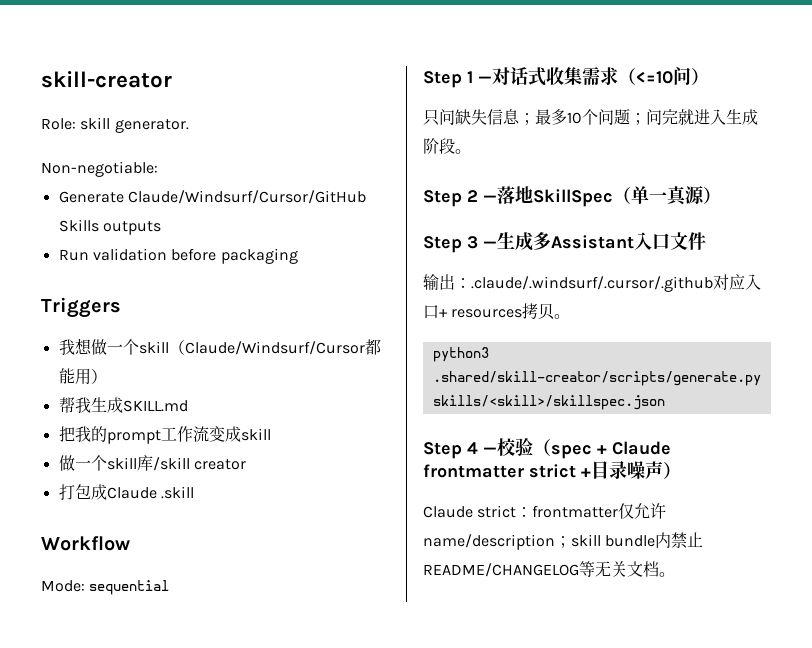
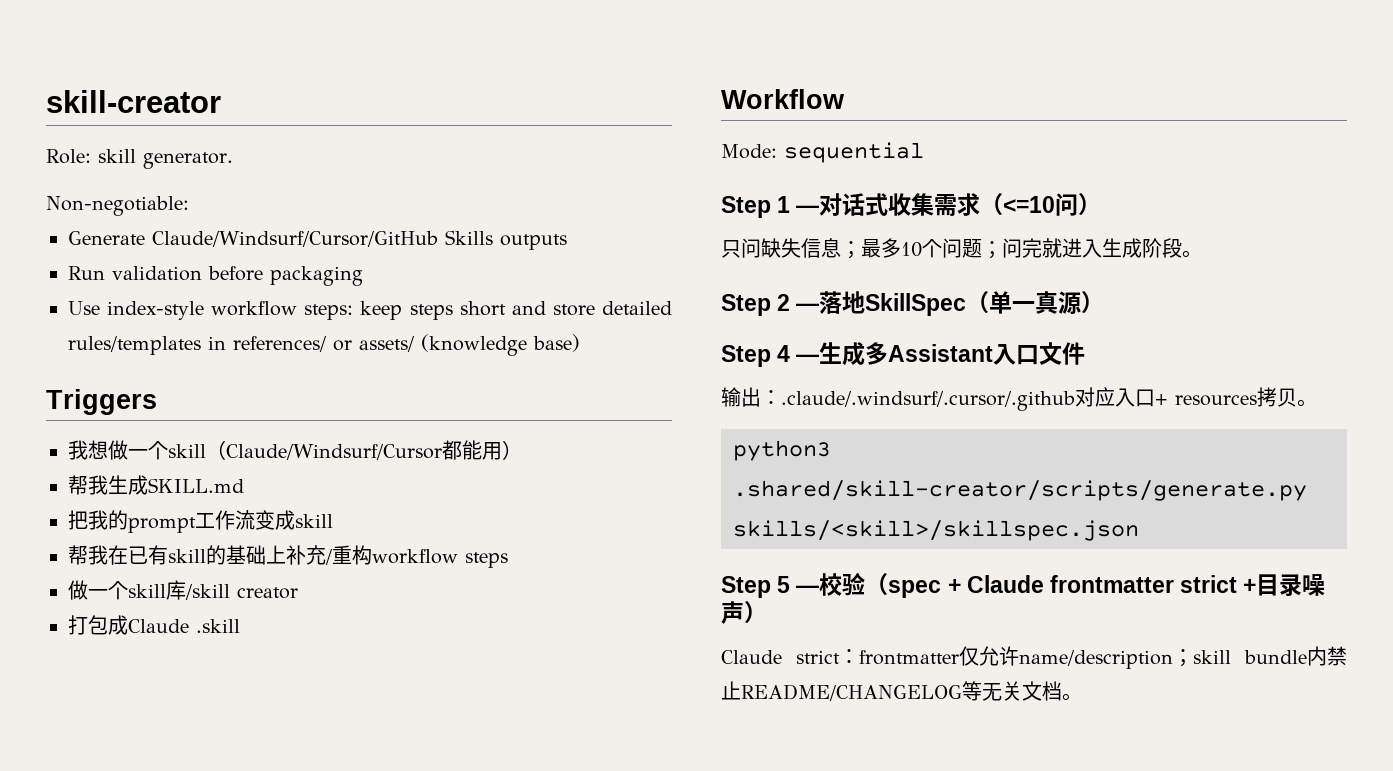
(298, 256) none -> [68,301,672,320] [68,334,580,356] // Use index-style workflow steps: keep steps short and store detailed rules/templates in references/ or assets/ (knowledge base)
(271, 434) none -> [68,545,508,568] // 帮我在已有skill的基础上补充/重构workflow steps
[467,236,478,249] 3 -> [777,345,791,362] 4
[467,442,478,454] 4 -> [777,576,791,593] 5

